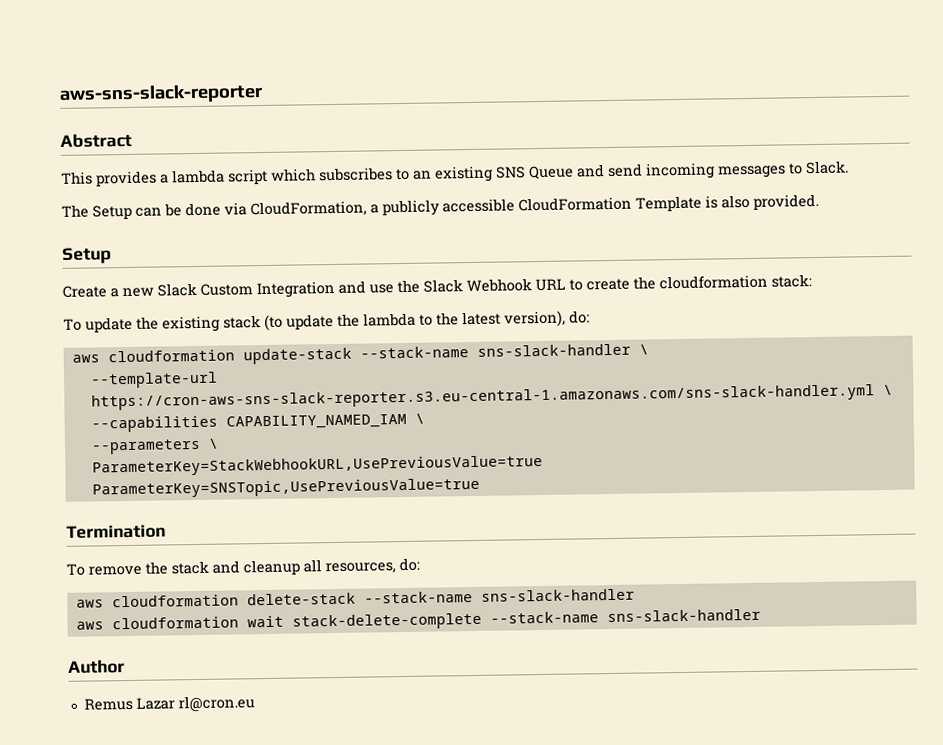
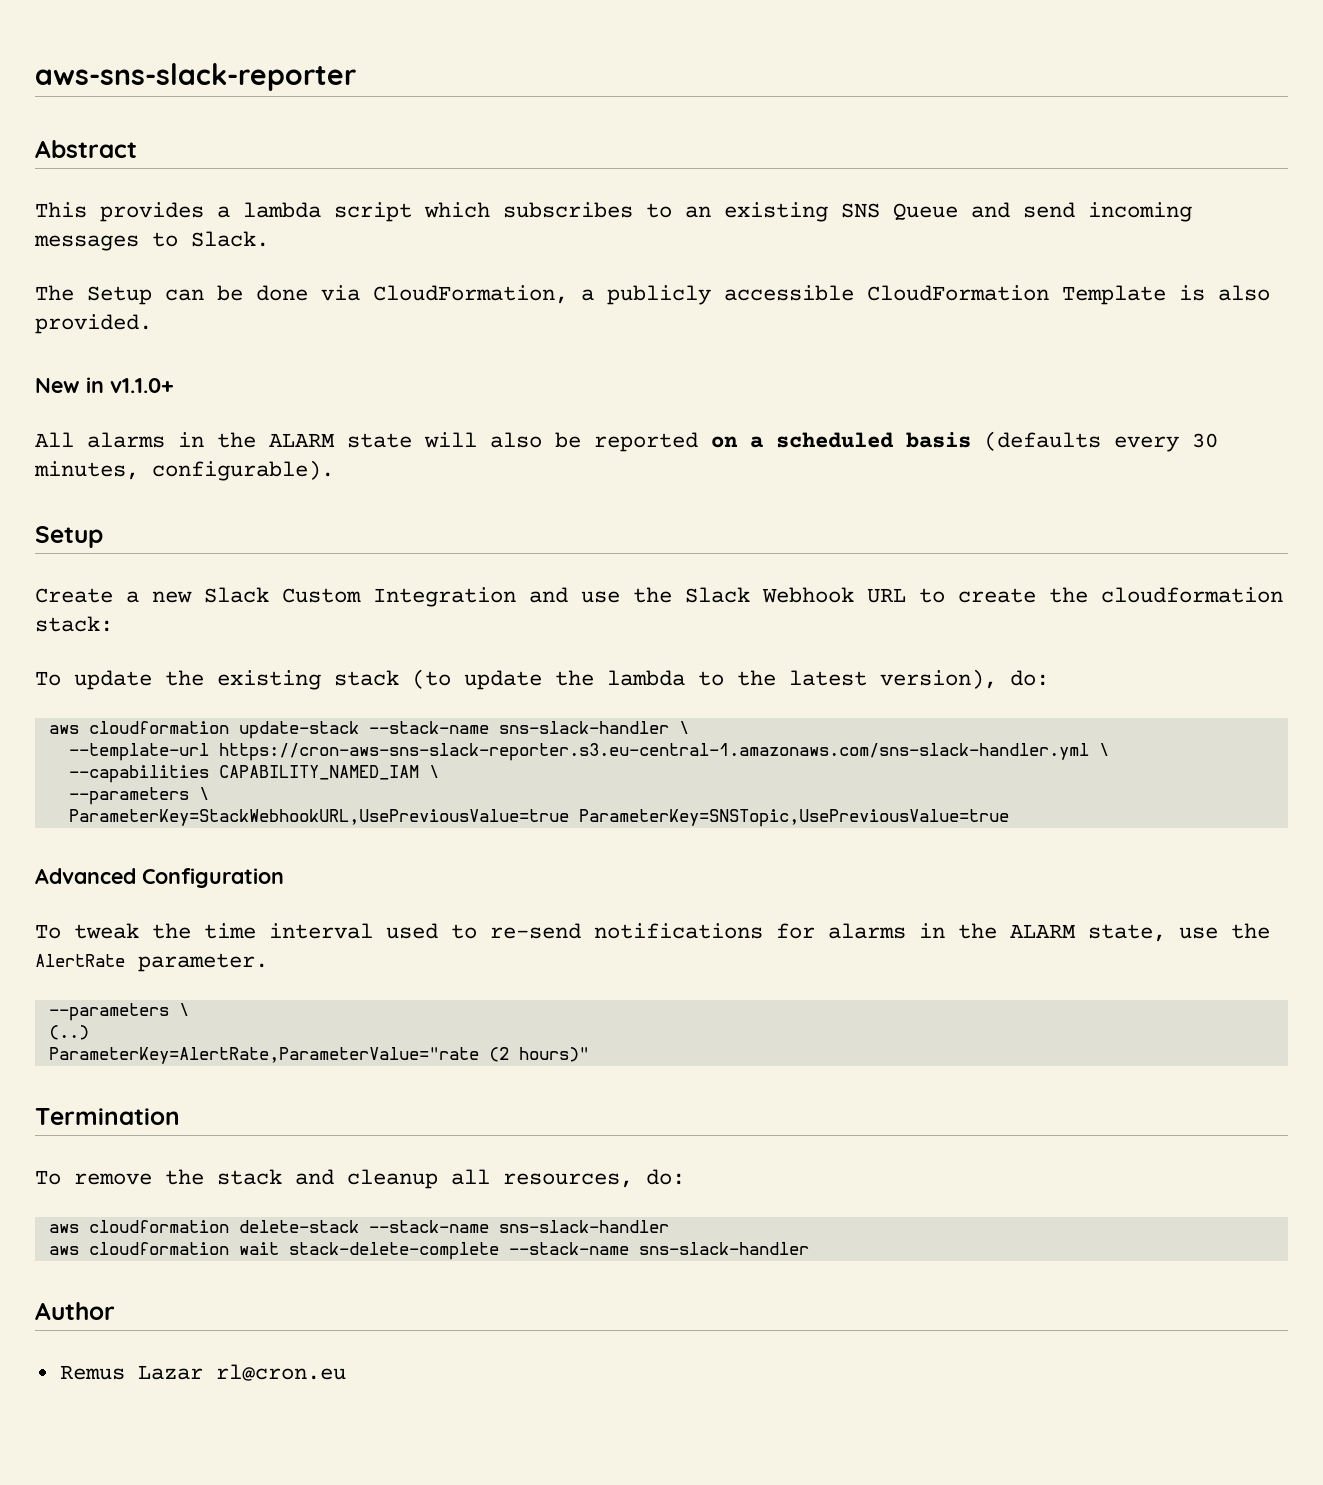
(819, 201) none -> [35,377,174,393] [35,431,1218,452] [34,460,334,481] // New in v1.1.0+ // All alarms in the ALARM state will also be reported on a scheduled basis (defaults every 30 minutes, configurable).
(480, 488) none -> [35,868,284,888] [35,923,1270,942] [35,953,268,972] [48,1003,189,1021] [48,1025,89,1040] [48,1047,589,1064] // Advanced Configuration // To tweak the time interval used to re-send notifications for alarms in the ALARM state, use the AlertRate parameter. // --parameters \ // (..) // ParameterKey=AlertRate,ParameterValue="rate (2 hours)"

